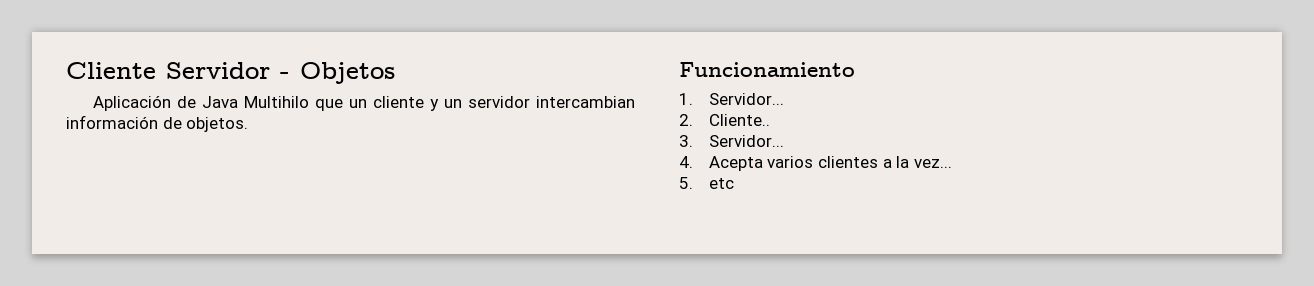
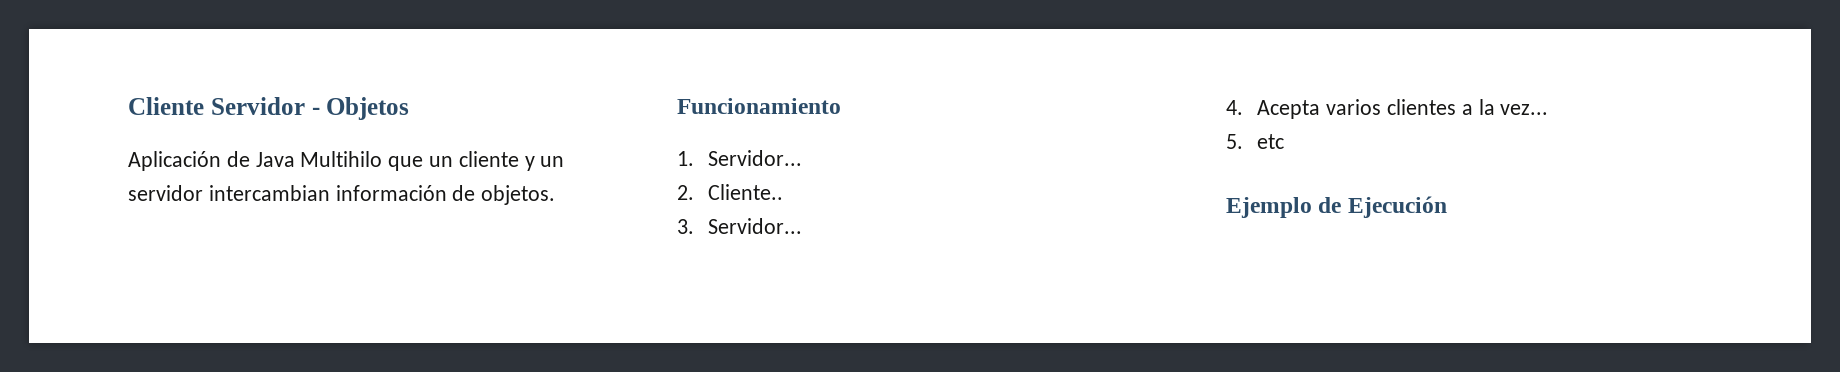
(734, 183) none -> [1226,196,1447,218] // Ejemplo de Ejecución

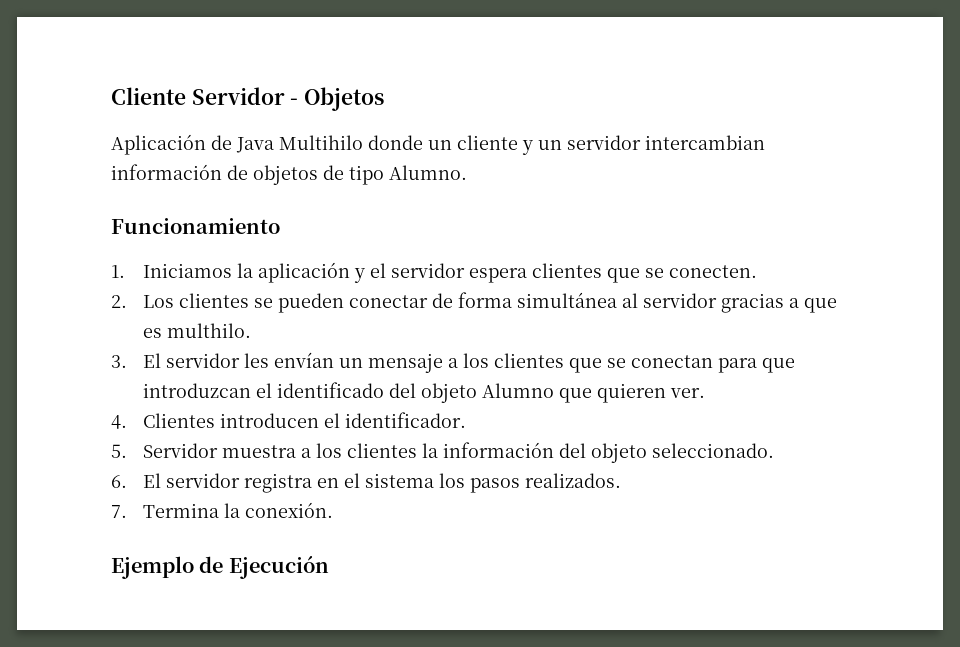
[388,156,424,171] que -> [368,135,423,150] donde
[481,185,556,205] [677,98,841,114] [677,150,803,166] [677,184,784,200] [677,218,803,234] [1226,99,1549,119] [1226,134,1285,149] objetos. // Funcionamiento // 1. Servidor... // 2. Cliente.. // 3. Servidor... // 4. Acepta varios clientes a la vez... // 5. etc -> [253,165,467,185] [111,218,280,234] [111,262,757,283] [111,292,837,313] [142,323,251,338] [111,352,795,373] [142,382,705,403] [111,412,466,429] [111,442,774,463] [111,473,621,493] [111,502,333,518] objetos de tipo Alumno. // Funcionamiento // 1. Iniciamos la aplicación y el servidor espera clientes que se conecten. // 2. Los clientes se pueden conectar de forma simultánea al servidor gracias a que es multhilo. // 3. El servidor les envían un mensaje a los clientes que se conectan para que introduzcan el identificado del objeto Alumno que quieren ver. // 4. Clientes introducen el identificador. // 5. Servidor muestra a los clientes la información del objeto seleccionado. // 6. El servidor registra en el sistema los pasos realizados. // 7. Termina la conexión.

